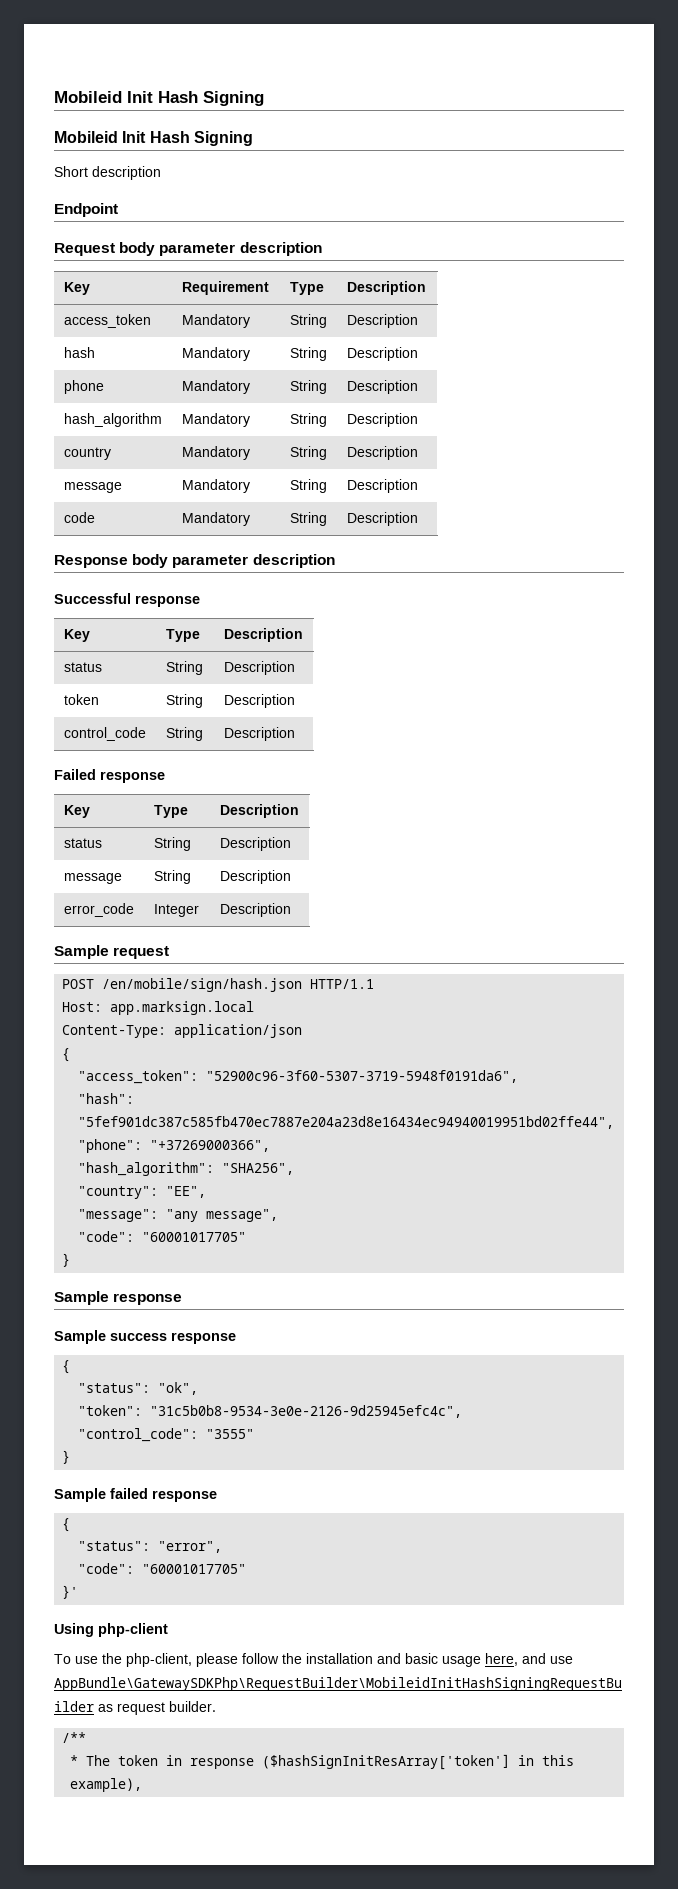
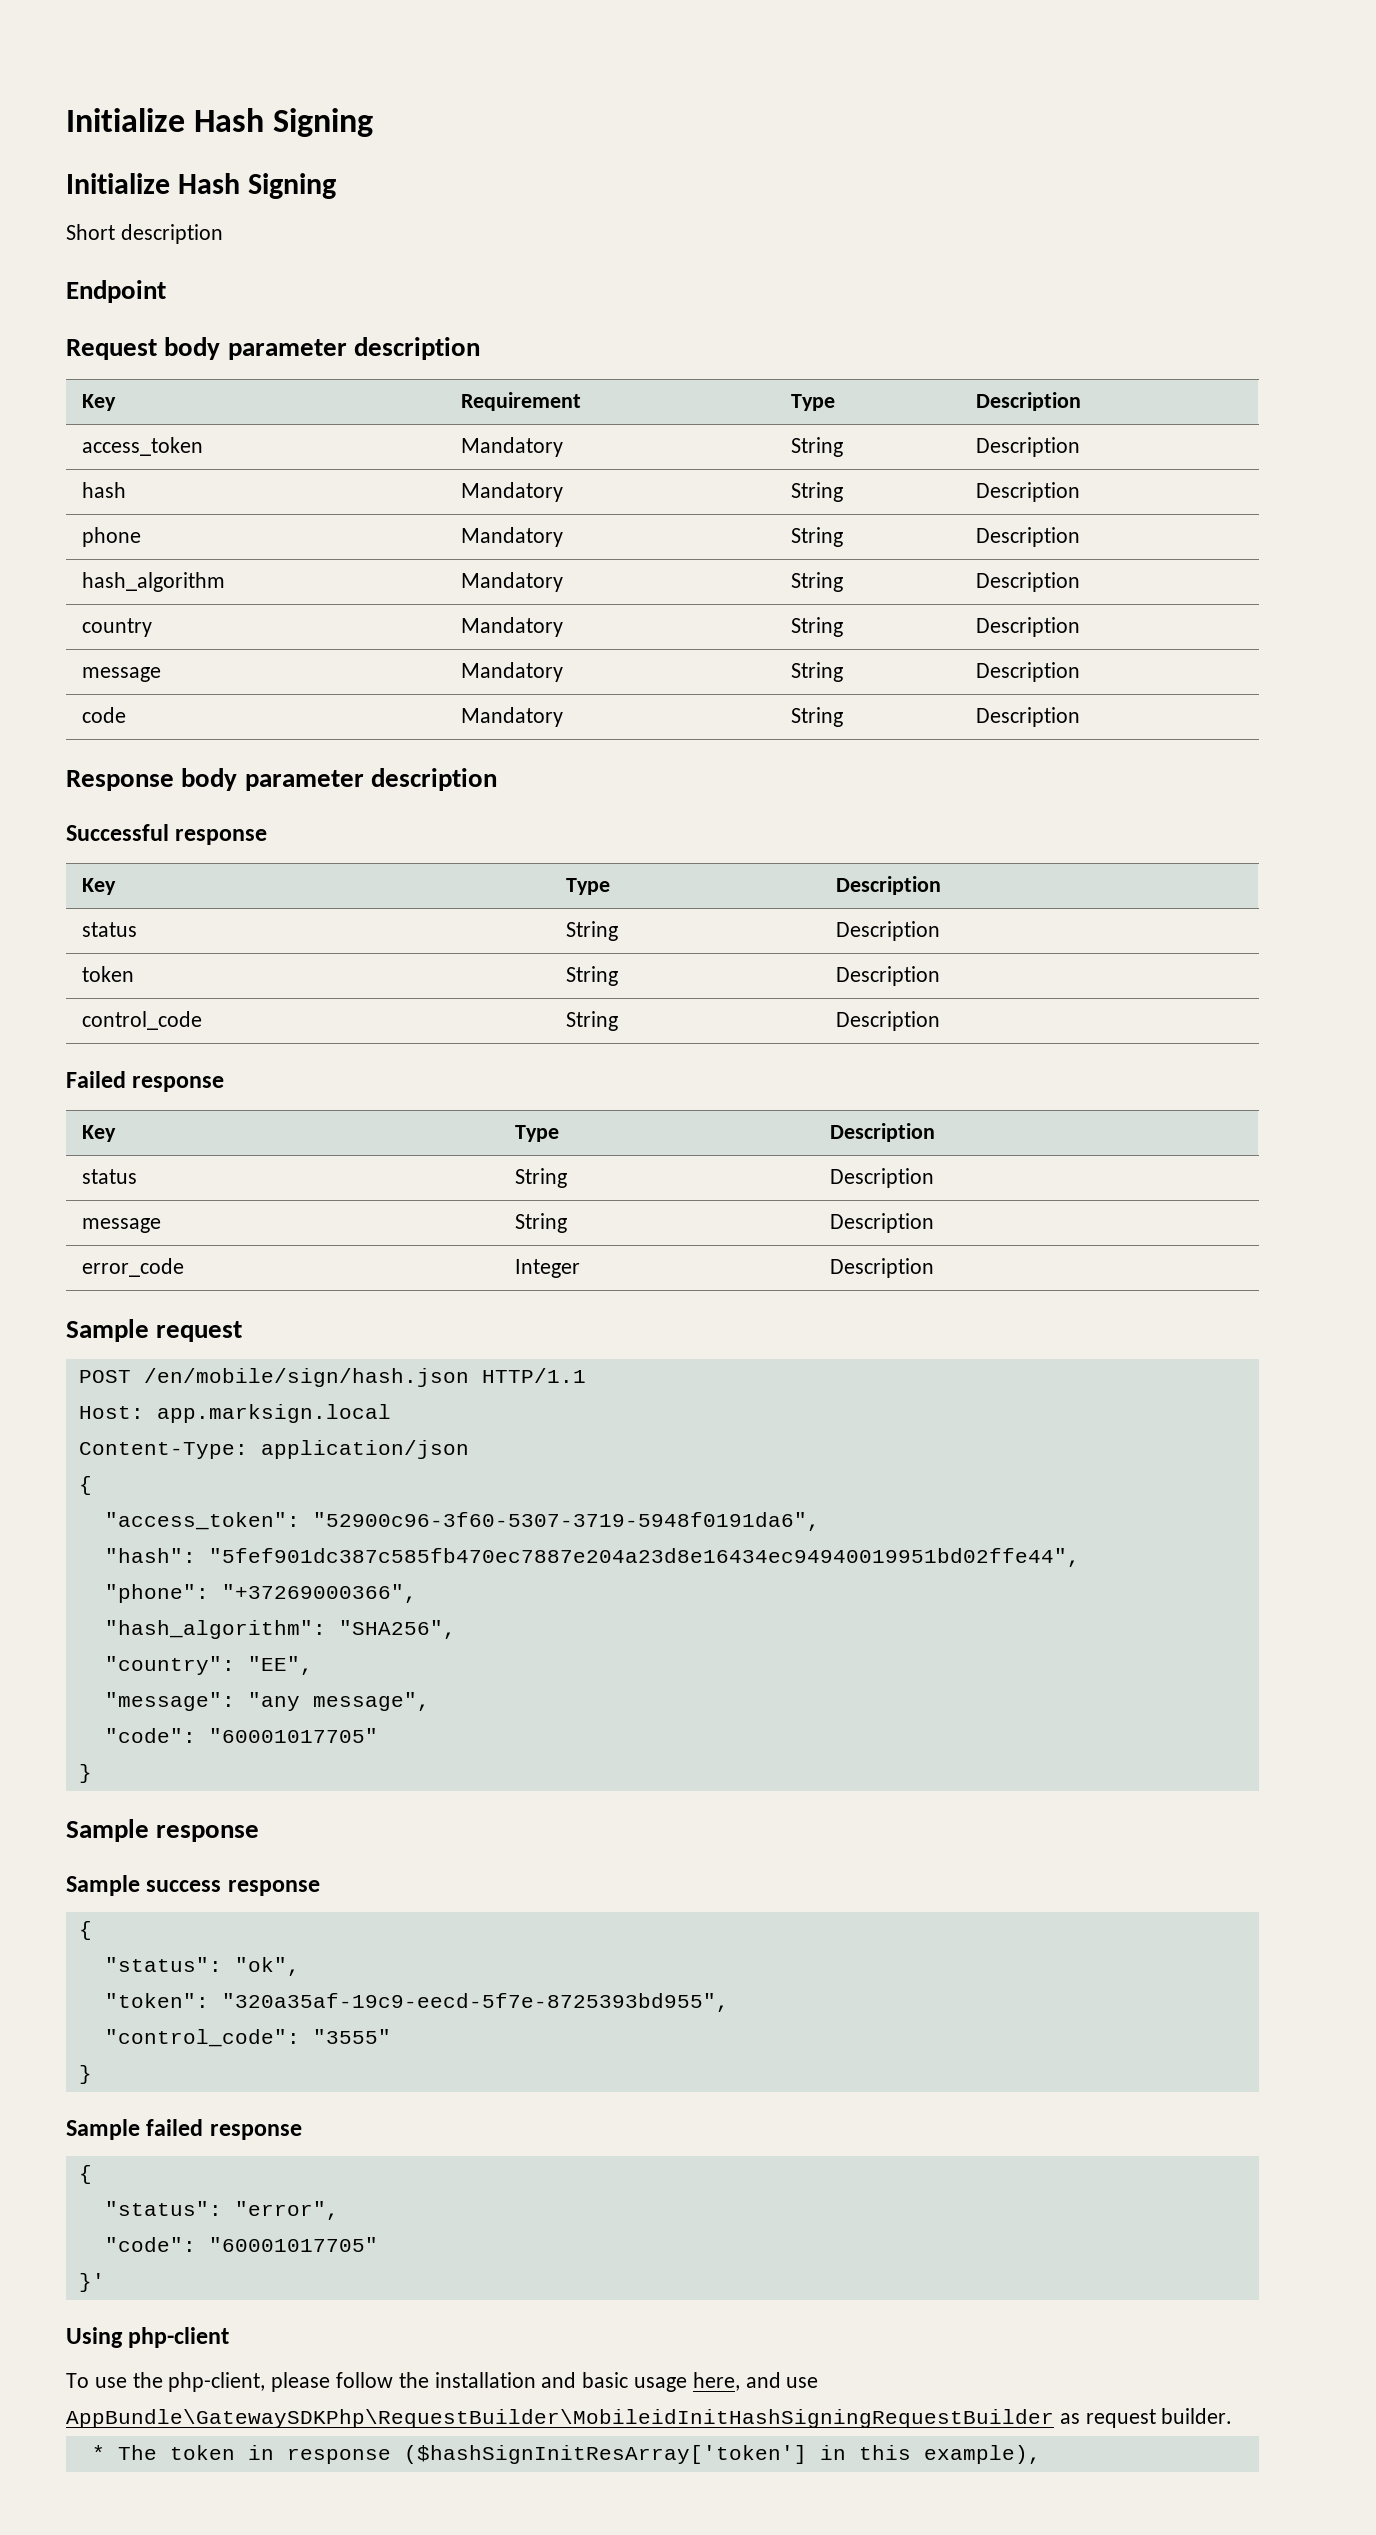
[54,91,264,106] [54,131,147,143] Mobileid Init Hash Signing // Mobileid Init -> [66,108,374,137] [66,173,170,194] Initialize Hash Signing // Initialize
[150,1405,463,1418] "31c5b0b8-9534-3e0e-2126-9d25945efc4c", -> [221,1993,729,2012] "320a35af-19c9-eecd-5f7e-8725393bd955",
[62,1732,87,1743] // /** -> (1233, 2416) none

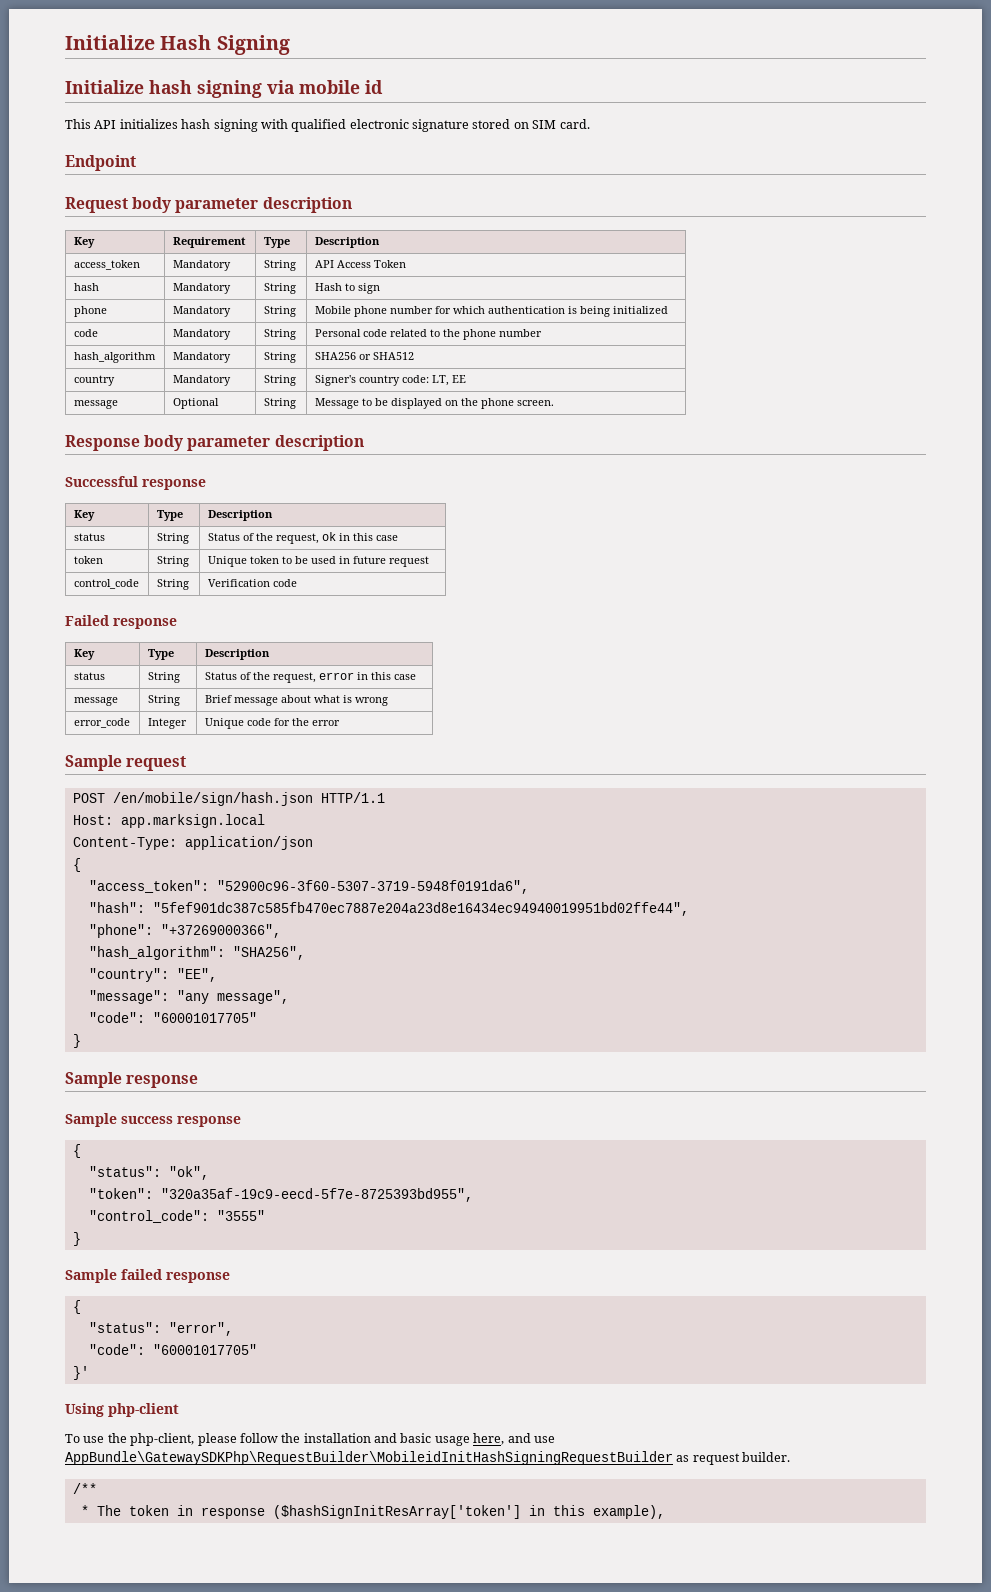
[178,173,337,199] [66,224,223,244] Hash Signing // Short description -> [149,80,383,98] [65,119,590,132] hash signing via mobile id // This API initializes hash signing with qualified electronic signature stored on SIM card.
[976,437,1081,457] Description -> [314,260,406,268] API Access Token
[976,482,1081,502] Description -> [314,283,380,294] Hash to sign
[976,527,1081,547] Description -> [314,306,668,317] [73,329,98,337] [172,329,231,340] [263,329,296,340] [314,329,542,340] Mobile phone number for which authentication is being initialized // code | Mandatory | String | Personal code related to the phone number
[976,572,1081,592] Description -> [314,352,414,360] SHA256 or SHA512
[976,617,1081,637] [82,667,162,682] [461,662,564,682] [791,662,844,682] [976,662,1081,682] [82,707,127,723] [461,707,564,727] [791,707,844,727] [976,707,1081,727] Description // message | Mandatory | String | Description // code | Mandatory | String | Description -> [314,375,466,386] [73,400,118,409] [172,398,219,409] [263,398,296,409] [314,398,554,409] Signer's country code: LT, EE // message | Optional | String | Message to be displayed on the phone screen.
[836,921,941,941] [82,966,135,982] [566,966,619,986] [836,966,941,986] Description // token | String | Description -> [207,532,398,544] [73,556,103,564] [156,556,189,567] [207,556,429,567] Status of the request, ok in this case // token | String | Unique token to be used in future request
[836,1011,941,1031] Description -> [207,579,297,587] Verification code
[830,1168,935,1188] [82,1218,162,1233] [515,1213,568,1233] [830,1213,935,1233] [82,1258,185,1277] [515,1259,581,1278] [830,1258,935,1278] Description // message | String | Description // error_code | Integer | Description -> [204,672,416,683] [73,697,118,706] [147,695,180,706] [204,695,388,706] [73,718,130,728] [147,718,187,729] [204,718,340,729] Status of the request, error in this case // message | String | Brief message about what is wrong // error_code | Integer | Unique code for the error
(1233, 2416) none -> [72,1483,97,1494] // /**

